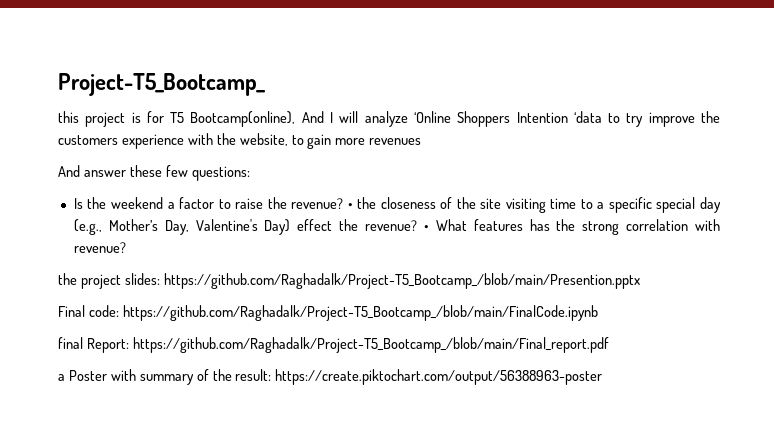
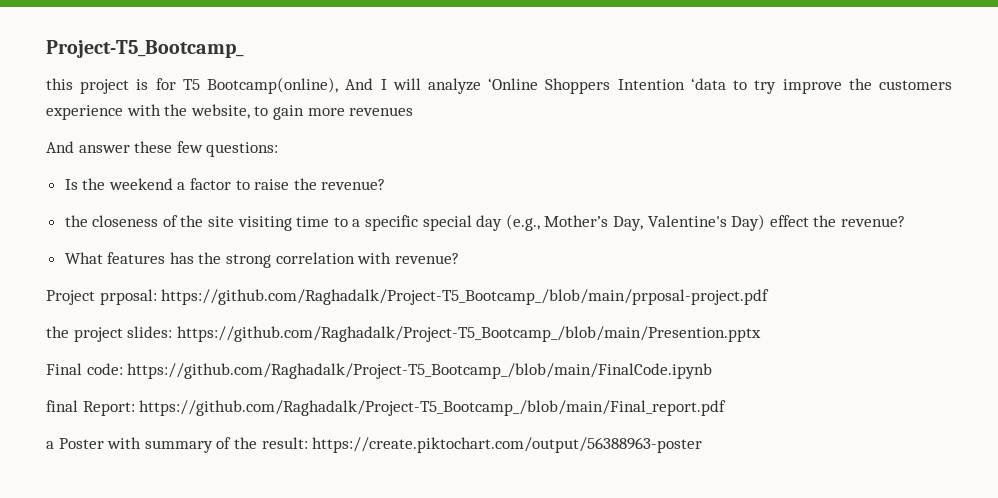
[347,203,353,209] • -> (386, 184) //
[423,225,429,231] • -> (905, 221) //
(126, 247) none -> [46,289,770,305] // Project prposal: https://github.com/Raghadalk/Project-T5_Bootcamp_/blob/main/prposal-project.pdf

